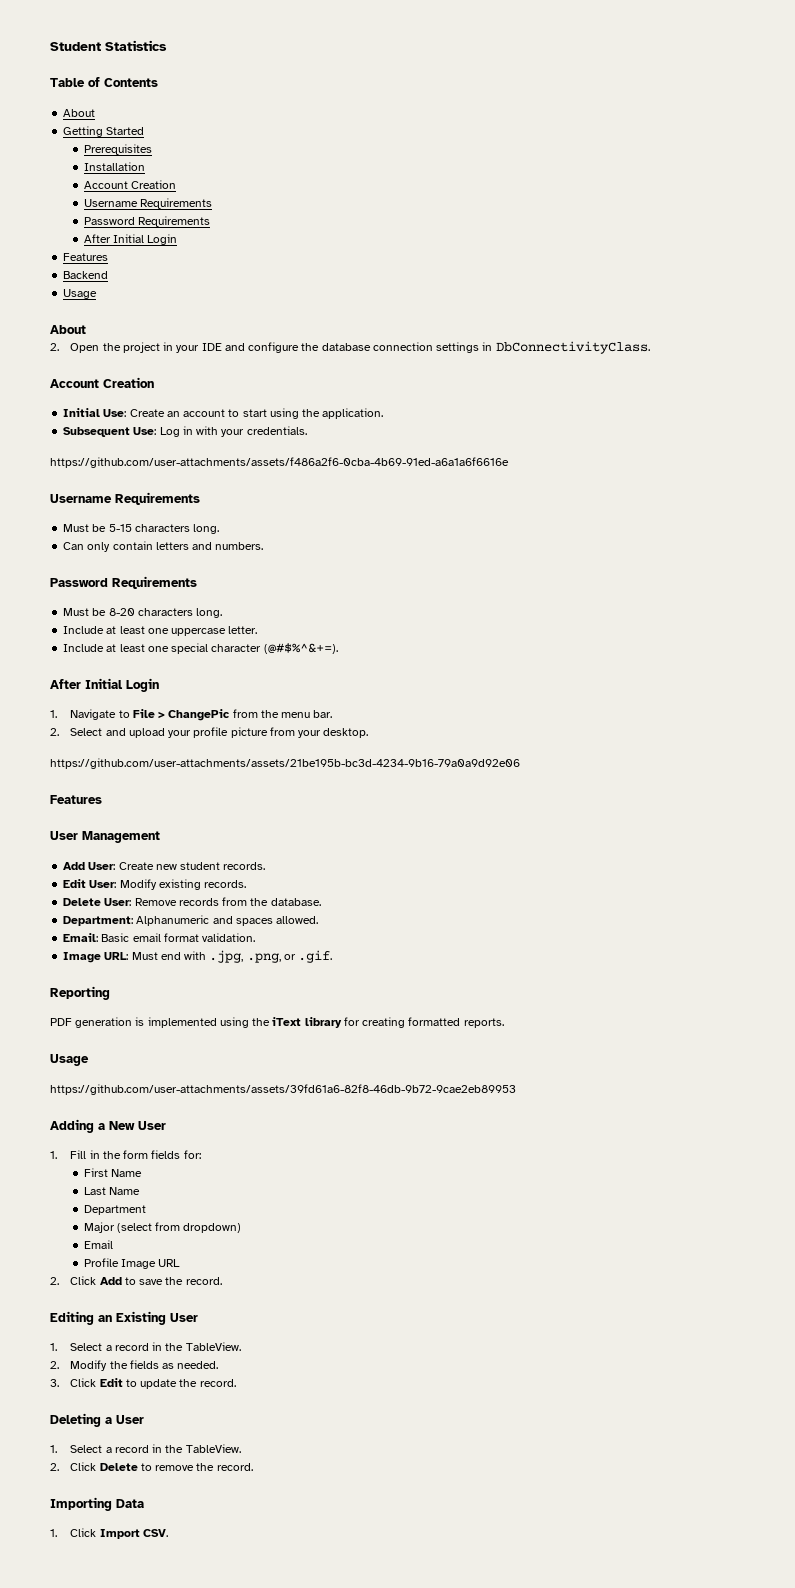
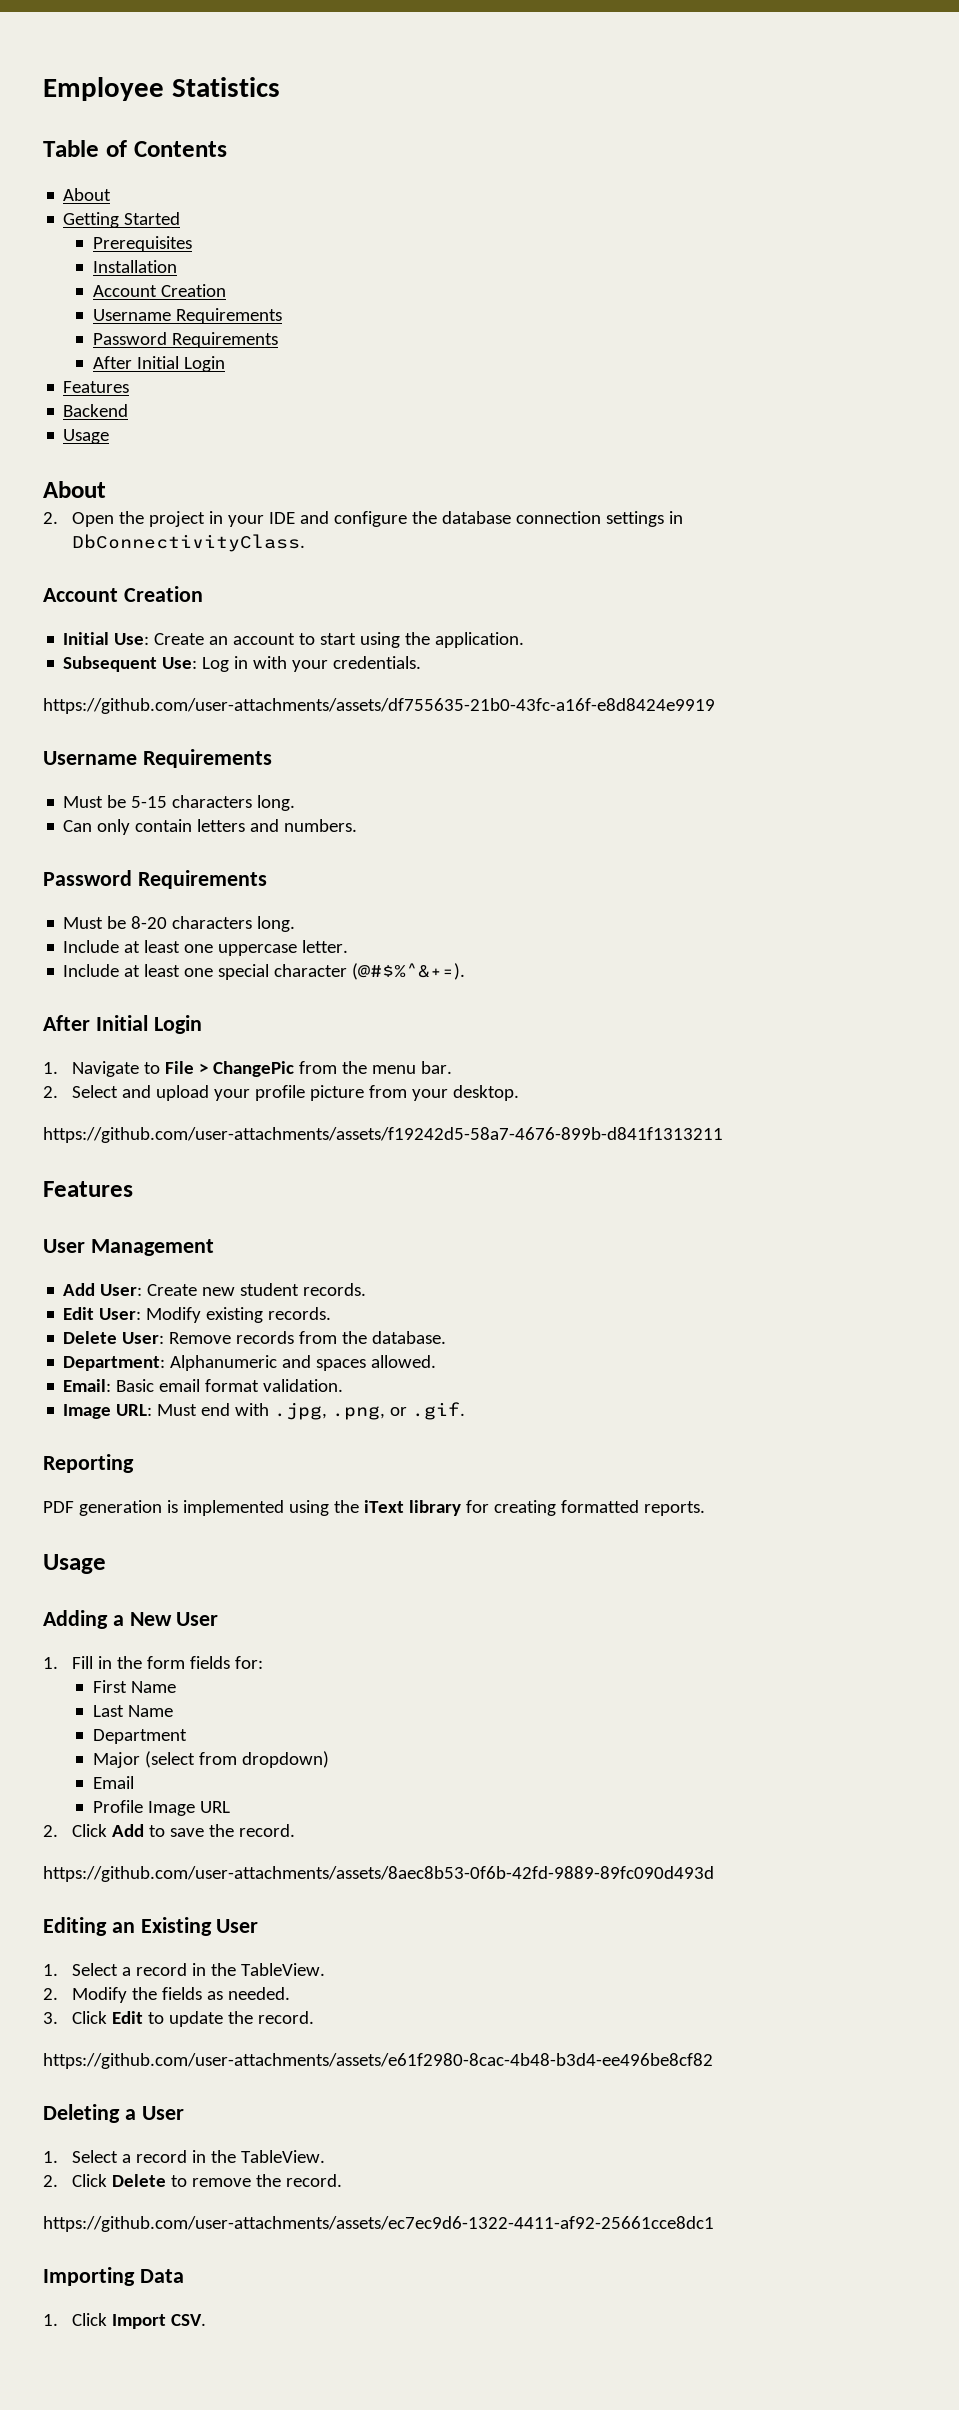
[50,42,101,51] Student -> [43,77,164,101] Employee
[50,457,509,468] https://github.com/user-attachments/assets/f486a2f6-0cba-4b69-91ed-a6a1a6f6616e -> [43,698,715,714] https://github.com/user-attachments/assets/df755635-21b0-43fc-a16f-e8d8424e9919
[50,758,520,769] https://github.com/user-attachments/assets/21be195b-bc3d-4234-9b16-79a0a9d92e06 -> [43,1127,723,1143] https://github.com/user-attachments/assets/f19242d5-58a7-4676-899b-d841f1313211
[50,1084,516,1095] // https://github.com/user-attachments/assets/39fd61a6-82f8-46db-9b72-9cae2eb89953 -> (106, 1564) none
(222, 1281) none -> [43,1866,714,1882] // https://github.com/user-attachments/assets/8aec8b53-0f6b-42fd-9889-89fc090d493d
(236, 1383) none -> [43,2053,713,2069] // https://github.com/user-attachments/assets/e61f2980-8cac-4b48-b3d4-ee496be8cf82
(253, 1467) none -> [43,2216,714,2232] // https://github.com/user-attachments/assets/ec7ec9d6-1322-4411-af92-25661cce8dc1

